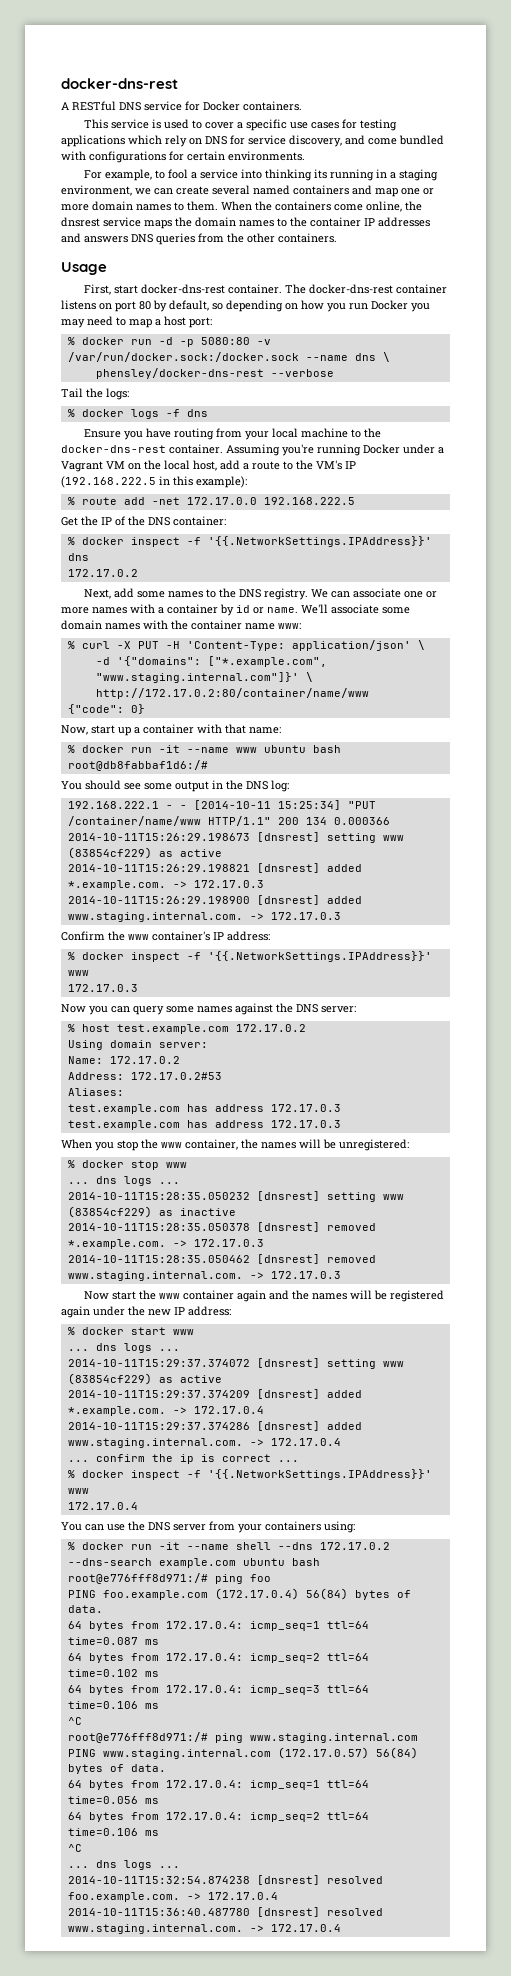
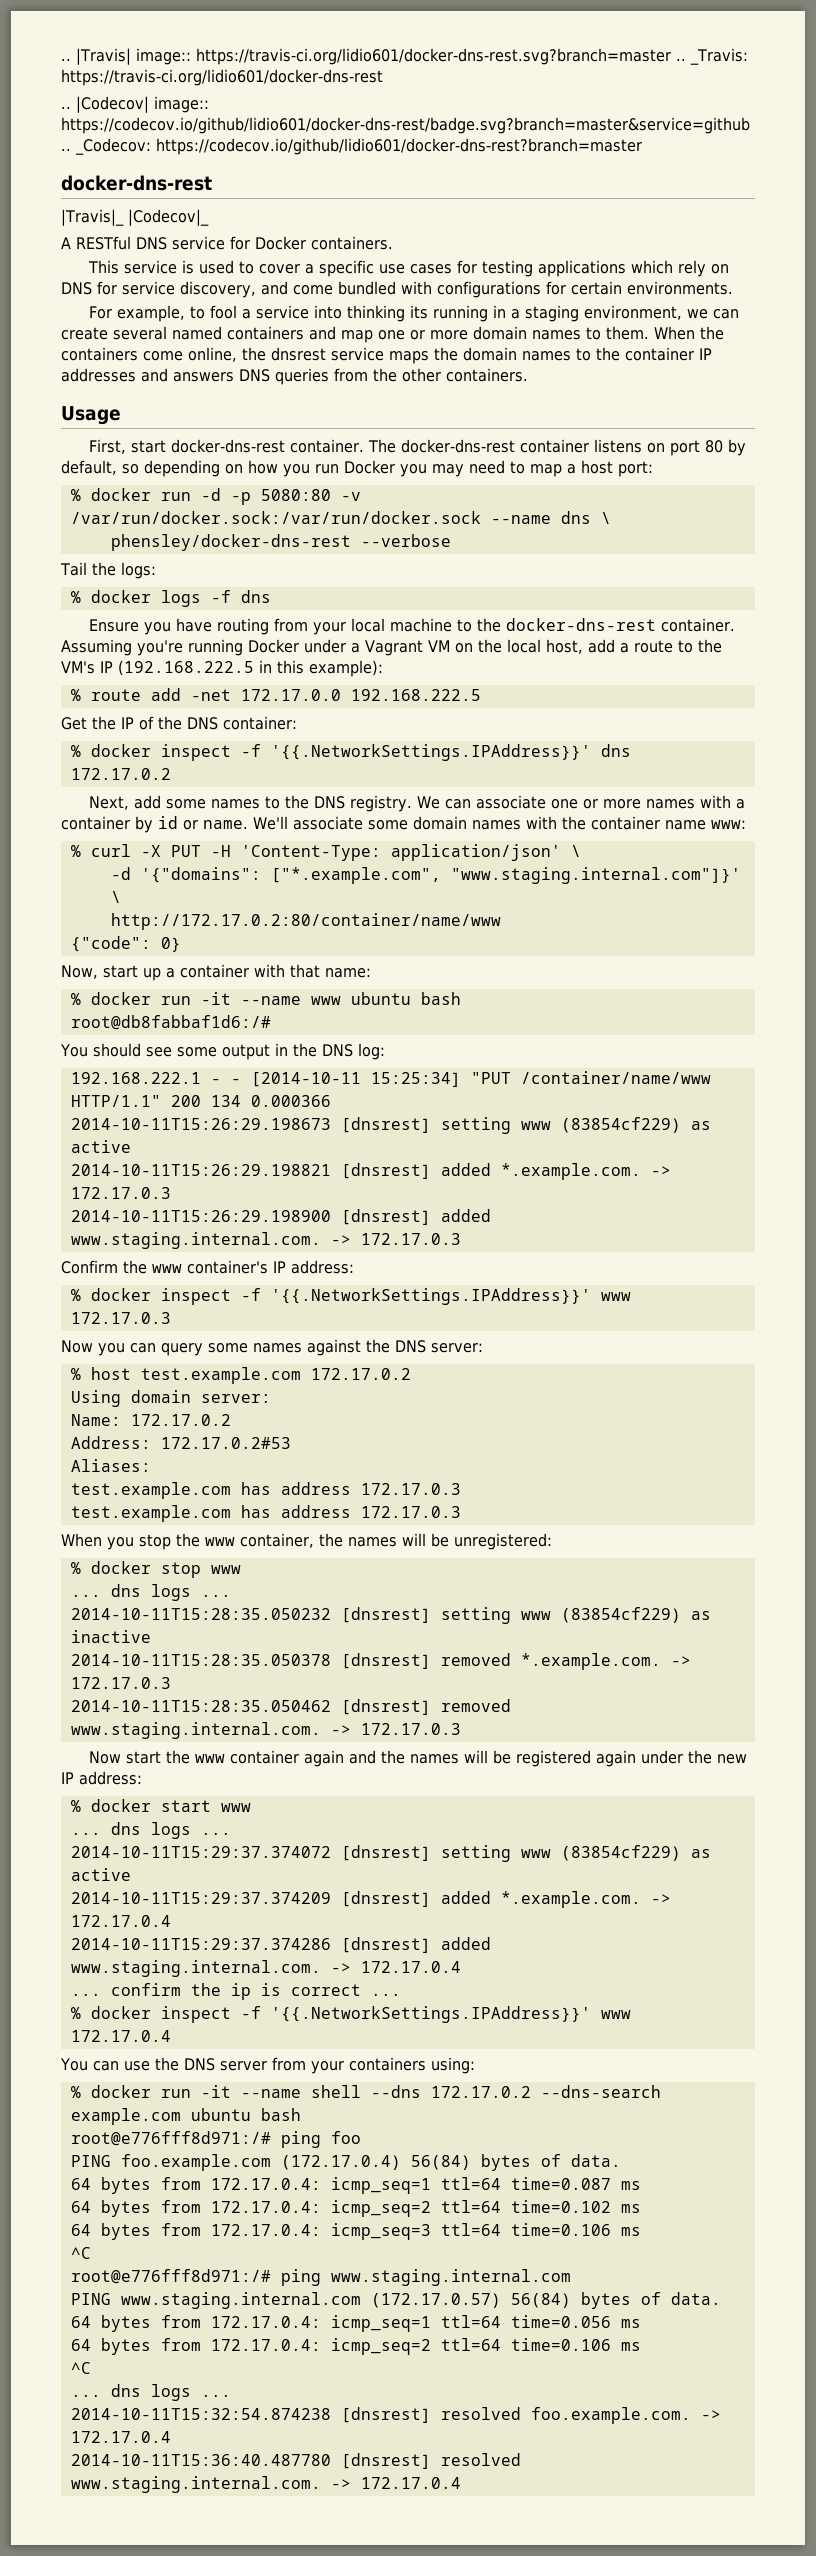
[61,78,178,89] docker-dns-rest -> [61,48,748,65] [61,69,383,86] [61,96,209,113] [61,117,750,134] [61,138,642,155] [61,175,212,191] [61,209,209,226] .. |Travis| image:: https://travis-ci.org/lidio601/docker-dns-rest.svg?branch=master .. _Travis: https://travis-ci.org/lidio601/docker-dns-rest // .. |Codecov| image:: https://codecov.io/github/lidio601/docker-dns-rest/badge.svg?branch=master&service=github .. _Codecov: https://codecov.io/github/lidio601/docker-dns-rest?branch=master // docker-dns-rest // |Travis|_ |Codecov|_
[67,352,299,362] /var/run/docker.sock:/docker.sock -> [70,511,481,524] /var/run/docker.sock:/var/run/docker.sock

